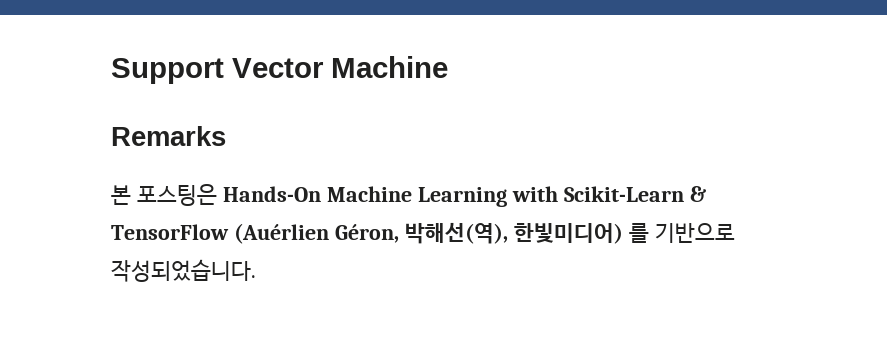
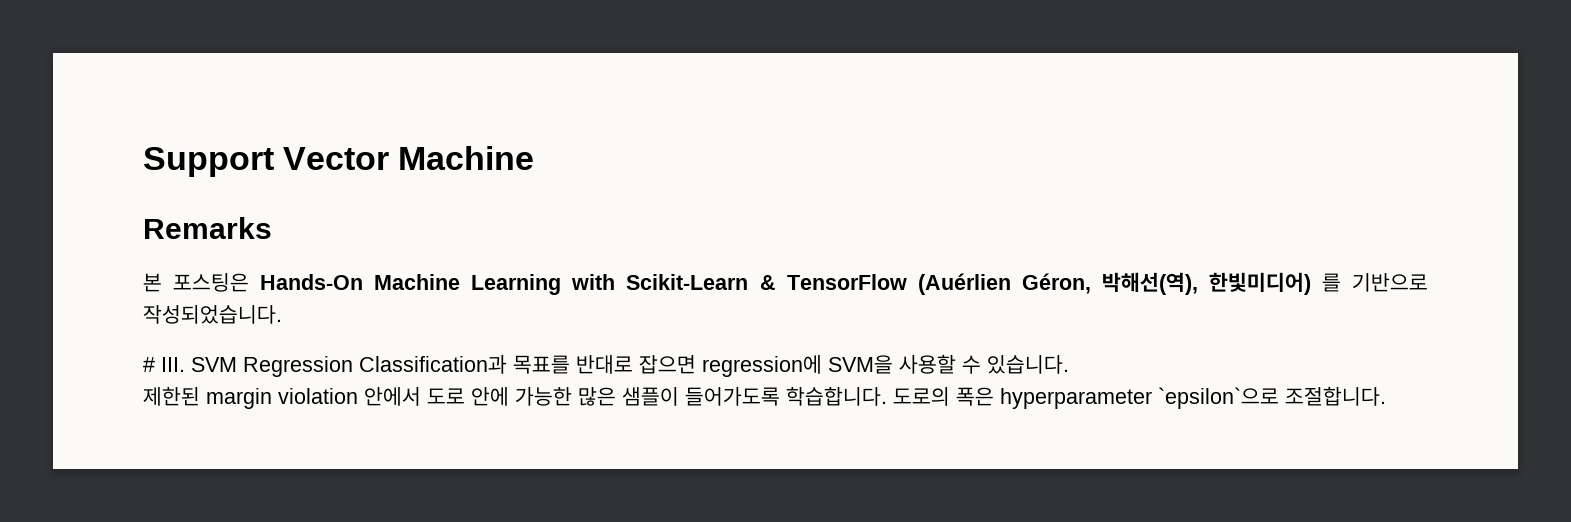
(256, 270) none -> [143,354,1069,377] [143,386,1386,409] // # III. SVM Regression Classification과 목표를 반대로 잡으면 regression에 SVM을 사용할 수 있습니다. // 제한된 margin violation 안에서 도로 안에 가능한 많은 샘플이 들어가도록 학습합니다. 도로의 폭은 hyperparameter `epsilon`으로 조절합니다.

